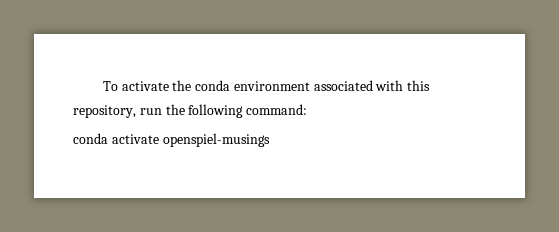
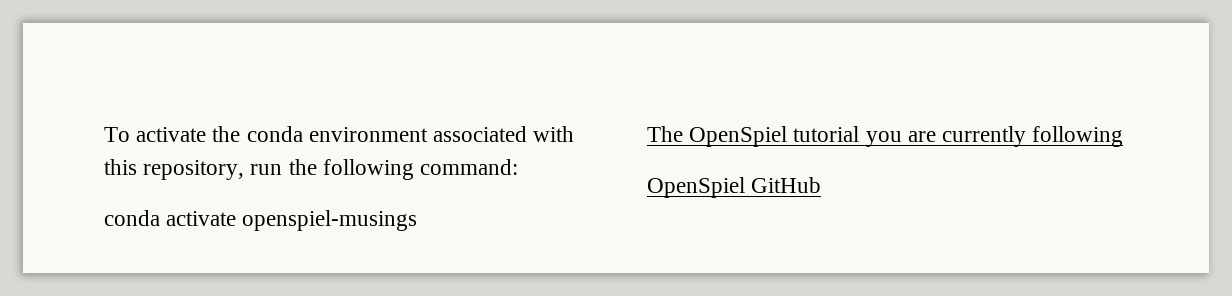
(270, 140) none -> [647,126,1124,147] [647,177,822,198] // The OpenSpiel tutorial you are currently following // OpenSpiel GitHub

